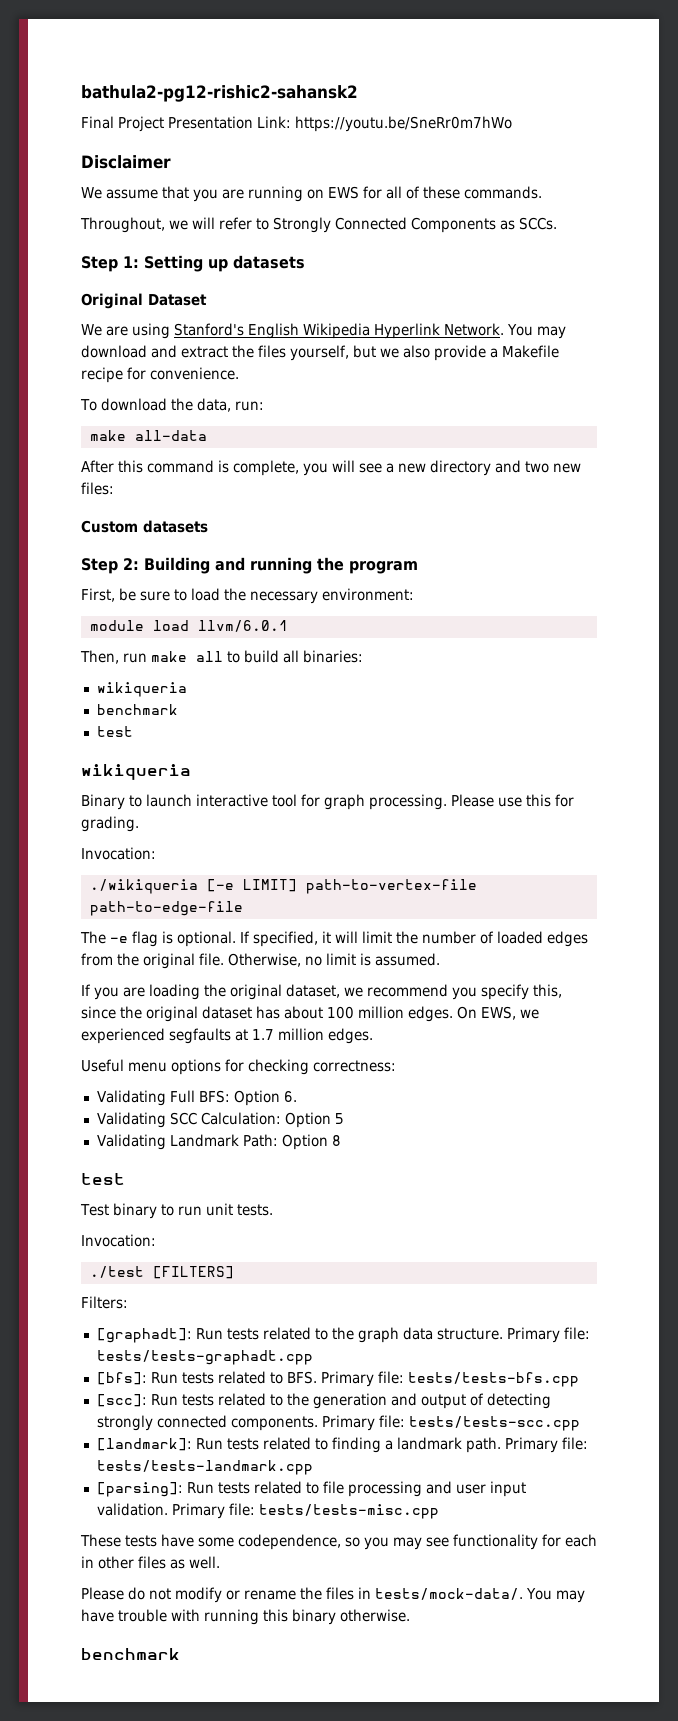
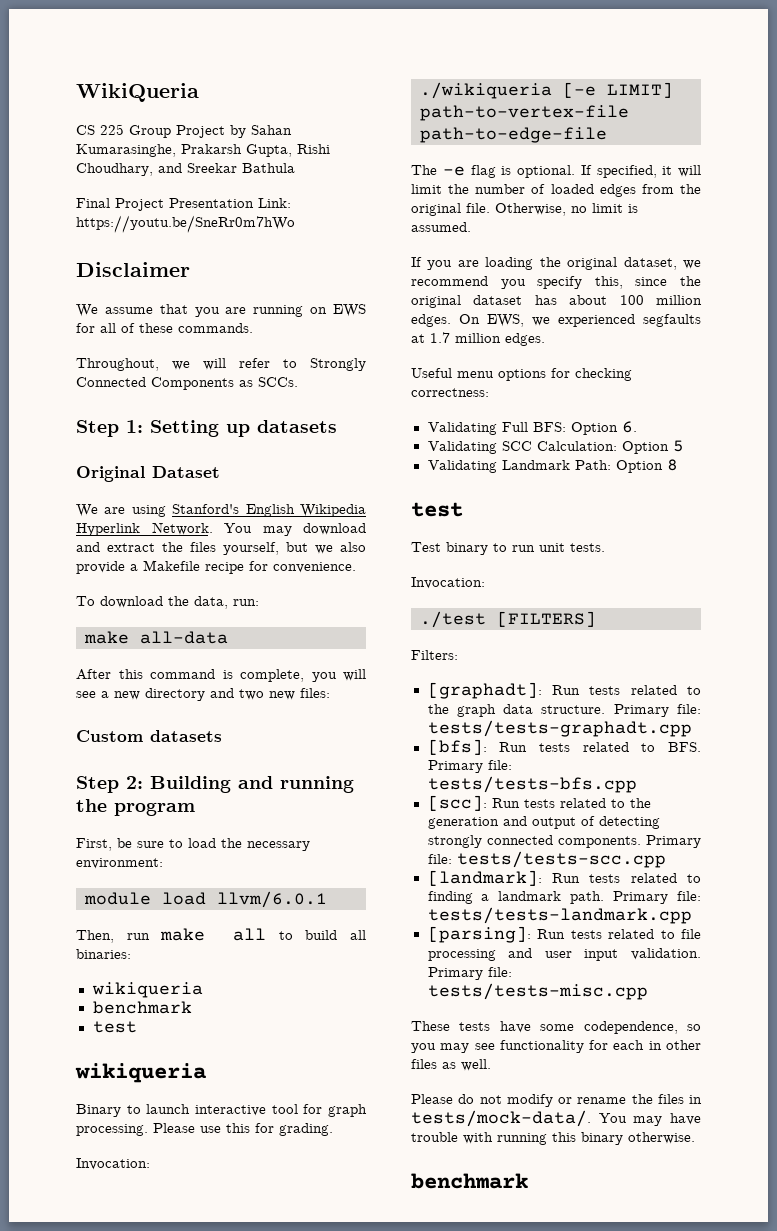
[81,85,358,102] bathula2-pg12-rishic2-sahansk2 -> [76,83,199,102] [76,124,292,138] [76,144,330,157] [76,163,295,176] WikiQueria // CS 225 Group Project by Sahan Kumarasinghe, Prakarsh Gupta, Rishi Choudhary, and Sreekar Bathula

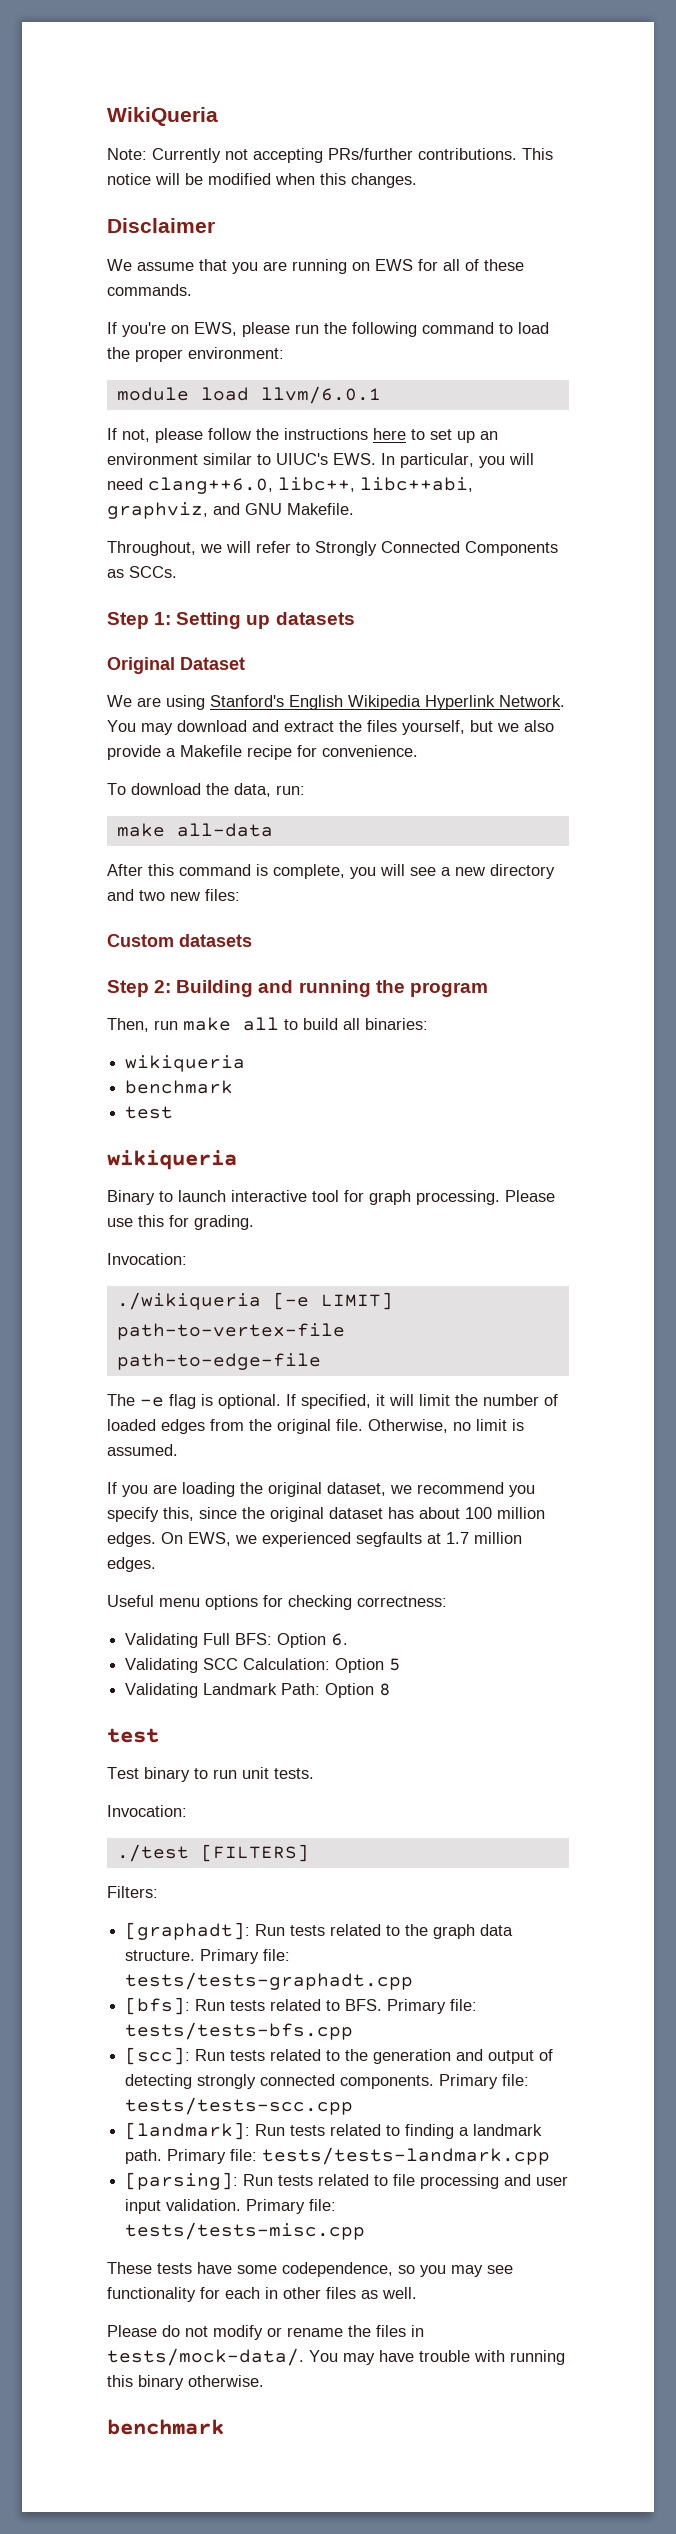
[76,124,292,138] [76,144,330,157] [76,163,295,176] [76,198,291,211] [76,215,295,233] CS 225 Group Project by Sahan Kumarasinghe, Prakarsh Gupta, Rishi Choudhary, and Sreekar Bathula // Final Project Presentation Link: https://youtu.be/SneRr0m7hWo -> [107,148,553,163] [107,173,417,188] Note: Currently not accepting PRs/further contributions. This notice will be modified when this changes.
(253, 328) none -> [107,322,549,337] [107,347,284,362] [116,386,381,404] [107,428,498,443] [107,453,534,468] [107,477,473,494] [107,502,354,519] // If you're on EWS, please run the following command to load the proper environment: // module load llvm/6.0.1 // If not, please follow the instructions here to set up an environment similar to UIUC's EWS. In particular, you will need clang++6.0, libc++, libc++abi, graphviz, and GNU Makefile.
[76,838,310,851] [76,858,163,869] [84,891,327,908] // First, be sure to load the necessary environment: // module load llvm/6.0.1 -> (488, 989) none

